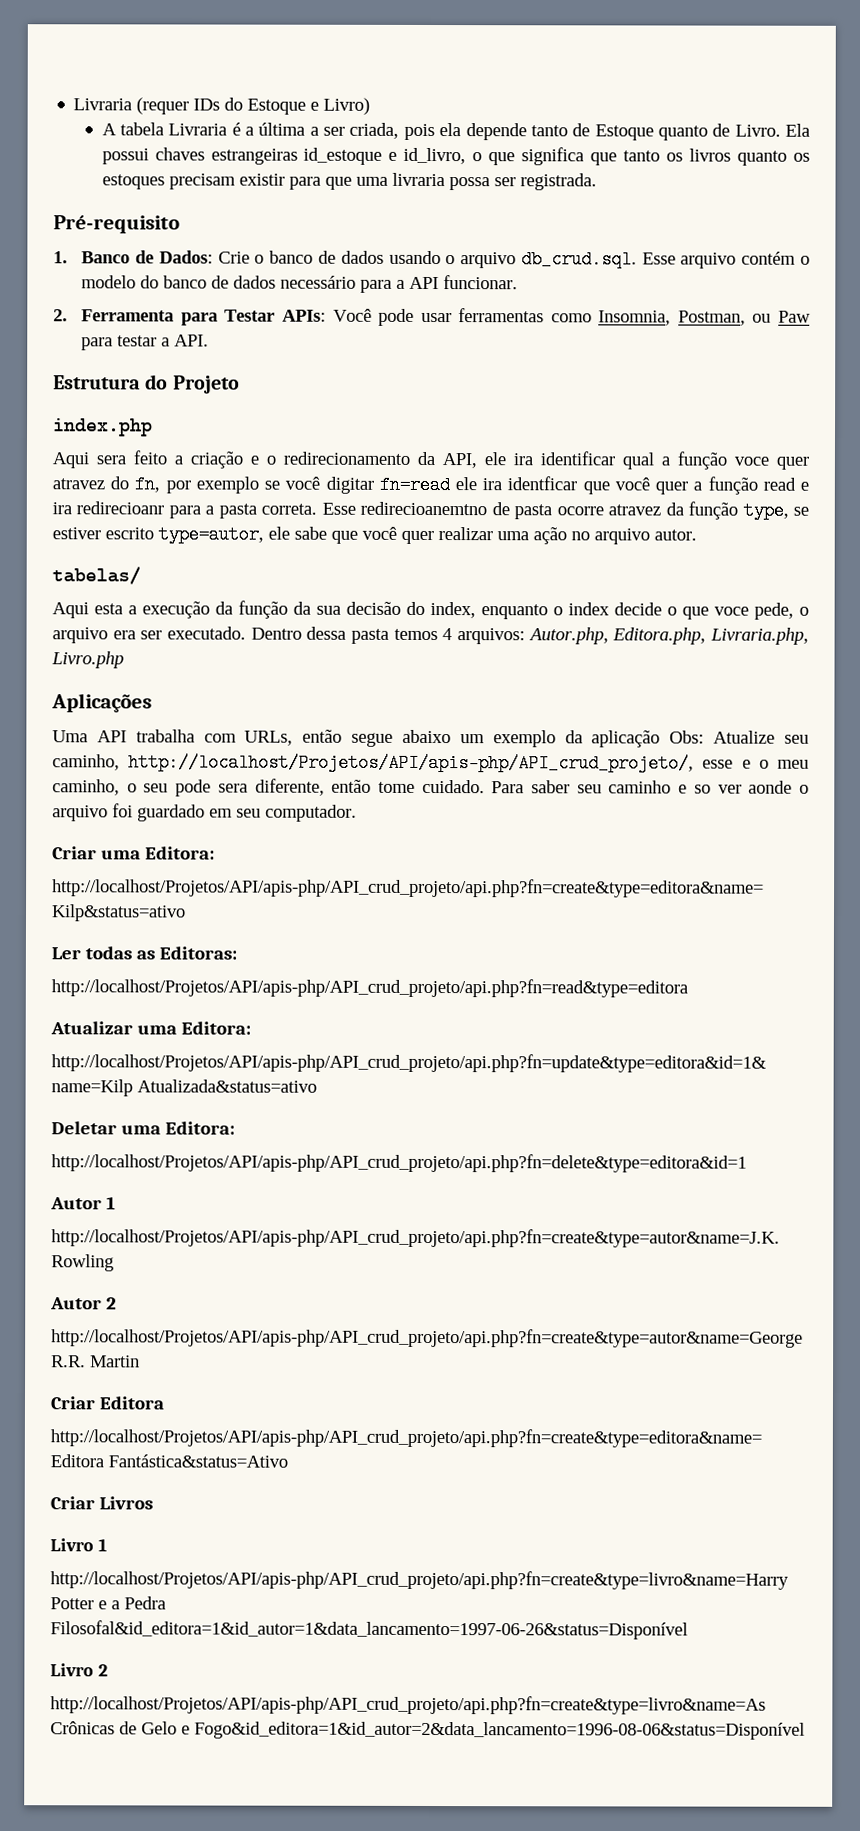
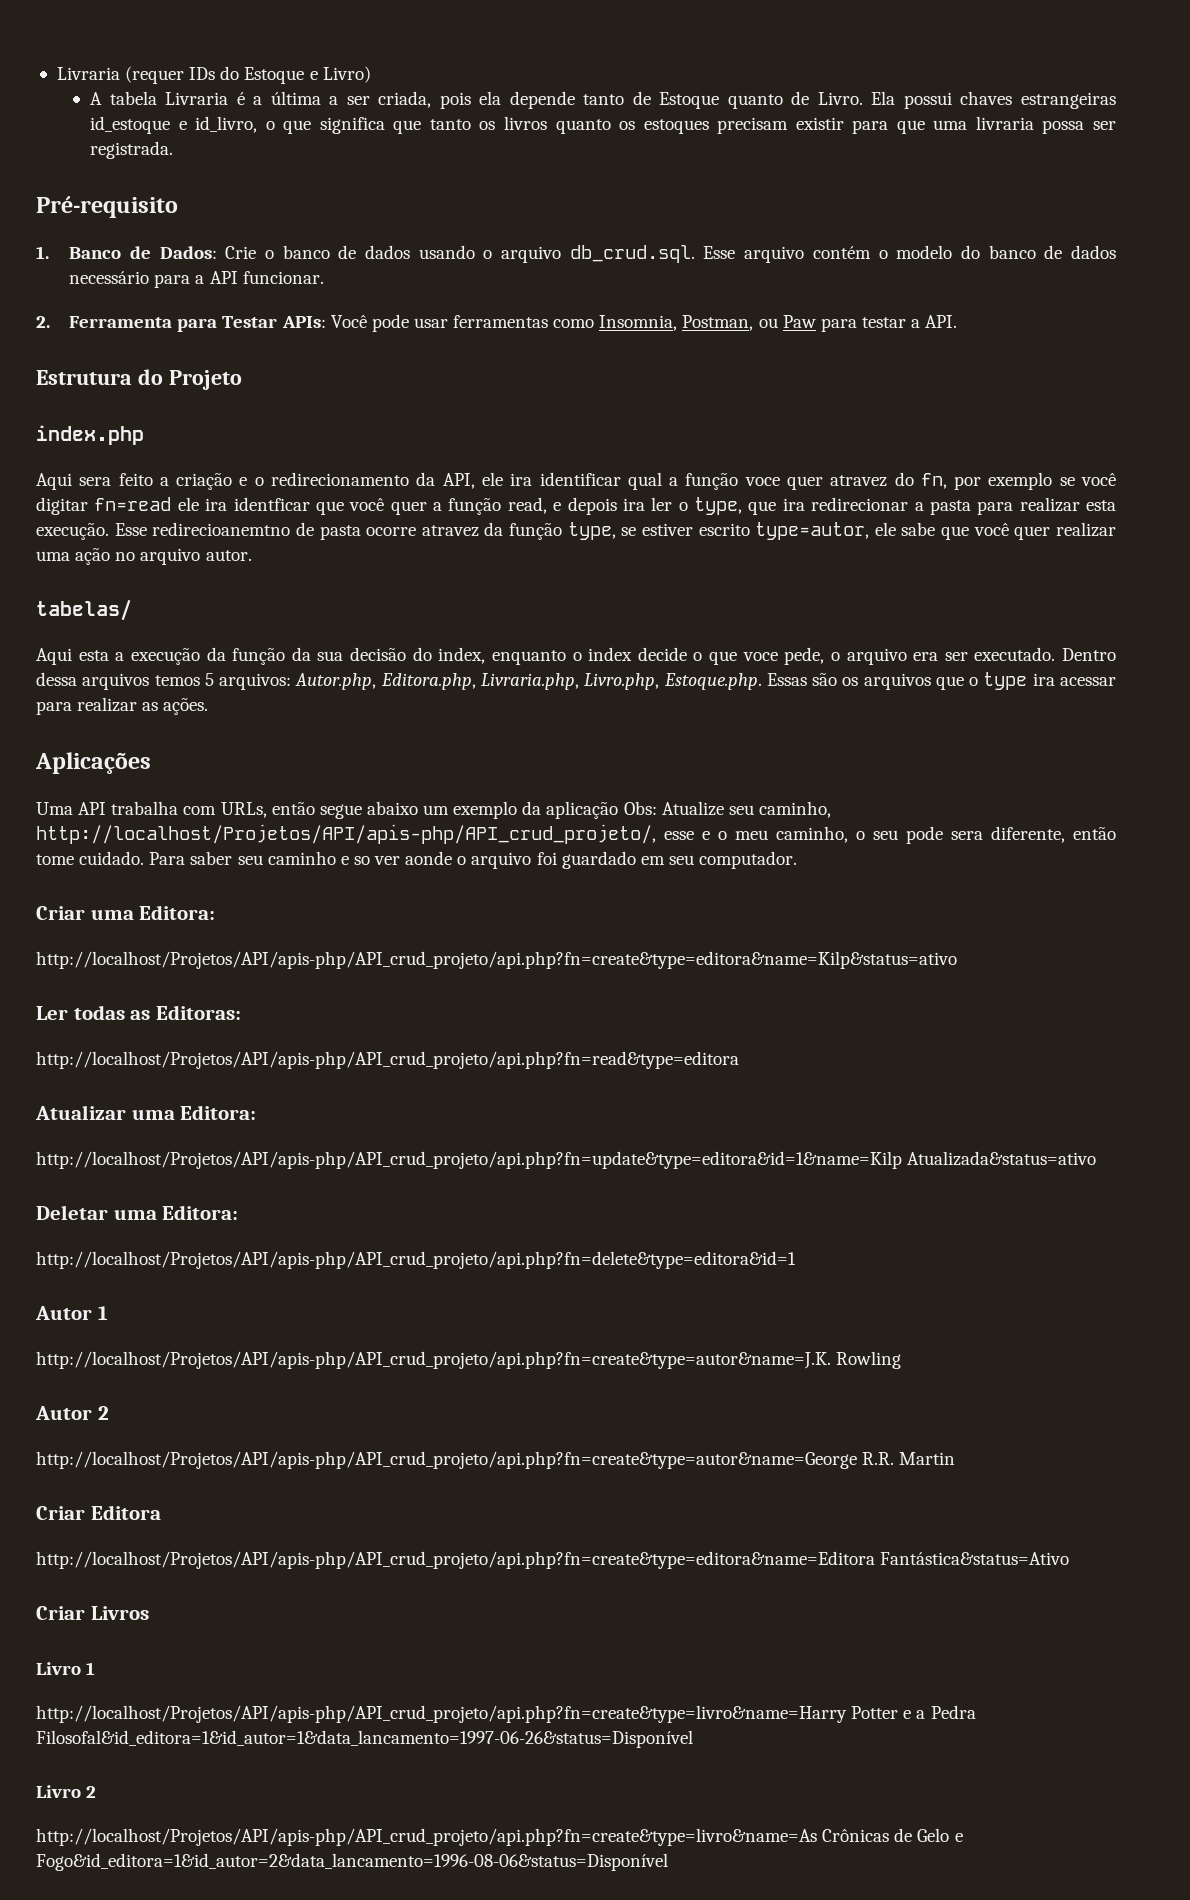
[762,477,809,491] [52,501,318,519] read e ira redirecioanr para a pasta correta. -> [507,497,1116,515] [36,523,109,540] read, e depois ira ler o type, que ira redirecionar a pasta para realizar esta execução.
[351,628,453,644] pasta temos 4 -> [82,673,214,690] arquivos temos 5
[51,651,124,669] Livro.php -> [584,672,1117,690] [36,697,209,715] Livro.php, Estoque.php. Essas são os arquivos que o type ira acessar para realizar as ações.

